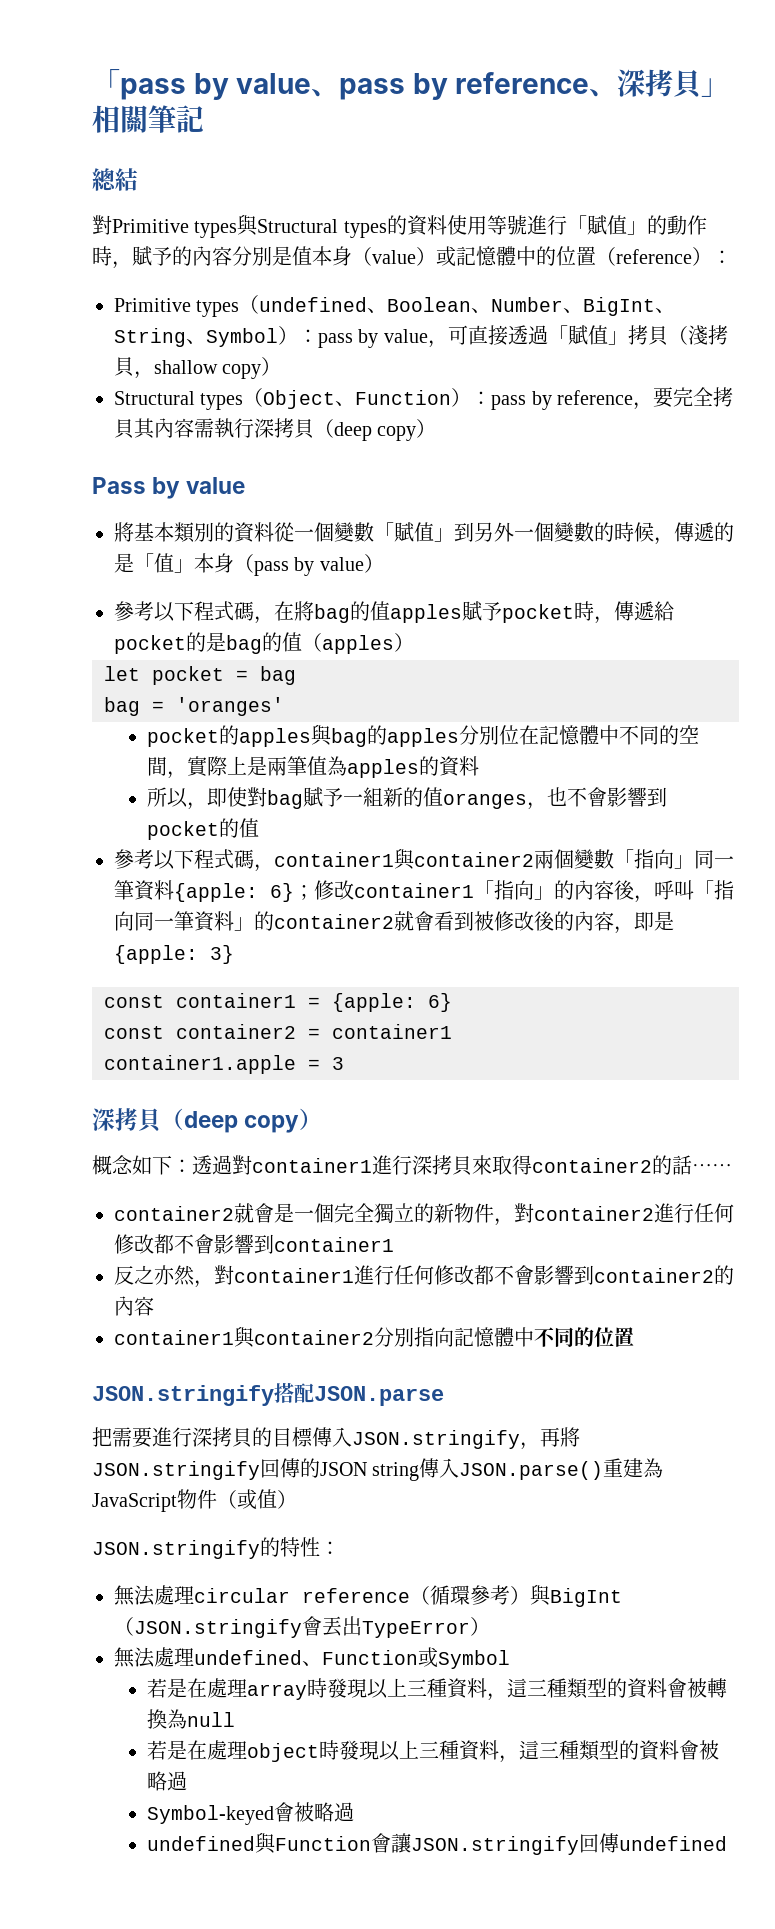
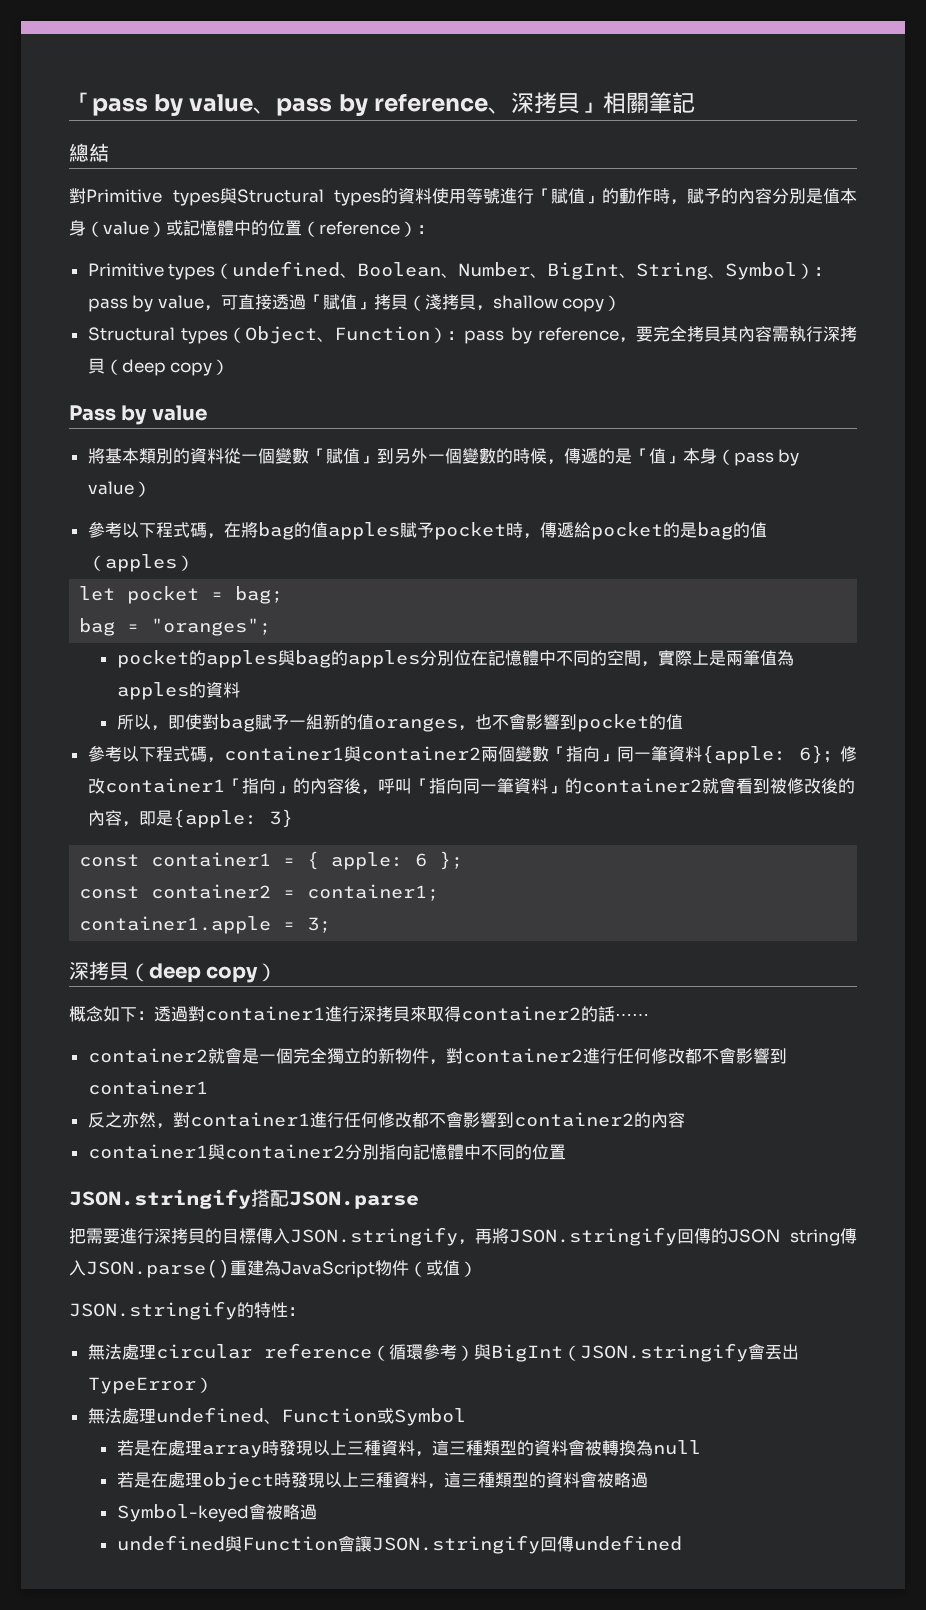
[260,666,296,685] bag -> [235,586,284,604] bag;
[176,697,284,716] 'oranges' -> [151,618,272,636] "oranges";
[332,993,452,1012] {apple: 6} -> [307,851,464,870] { apple: 6 };
[332,1024,452,1039] container1 -> [307,884,440,901] container1;
[332,1057,344,1070] 3 -> [307,917,332,933] 3;

